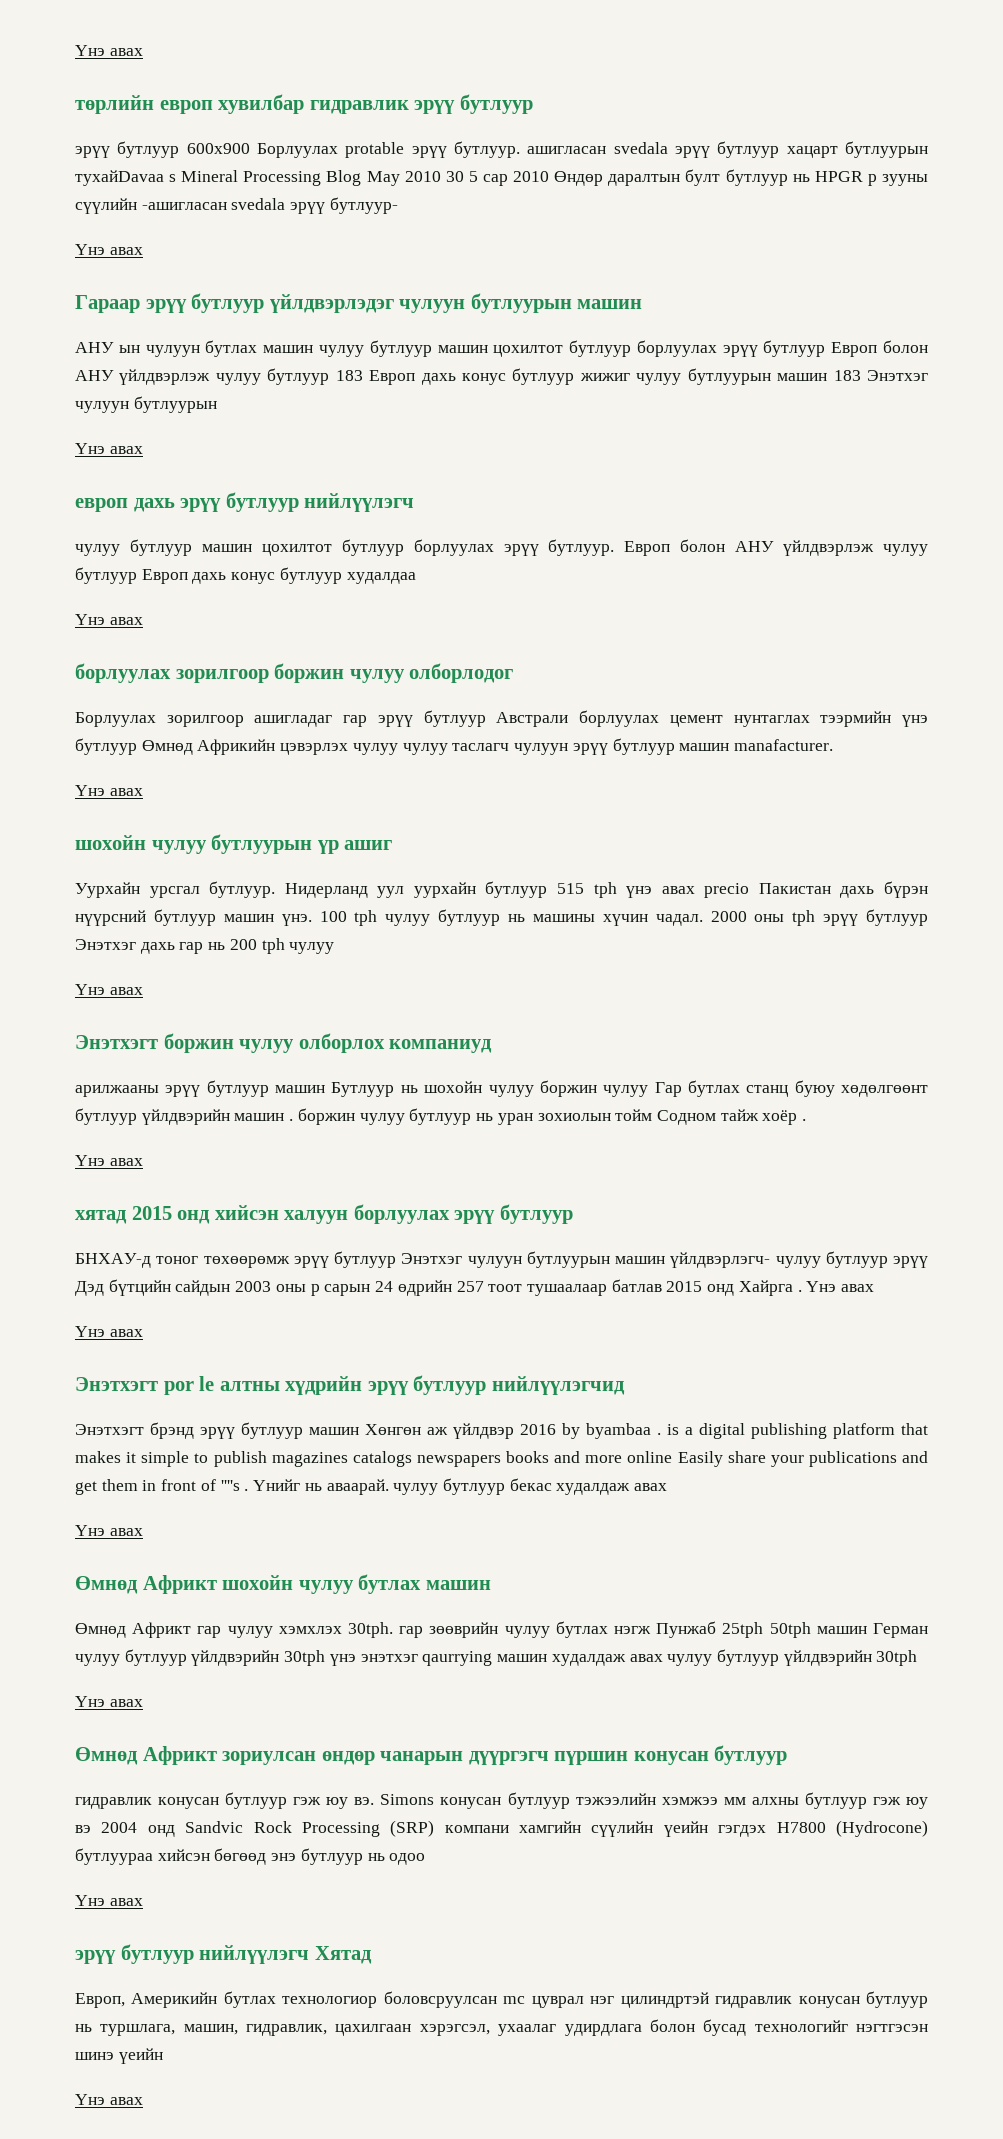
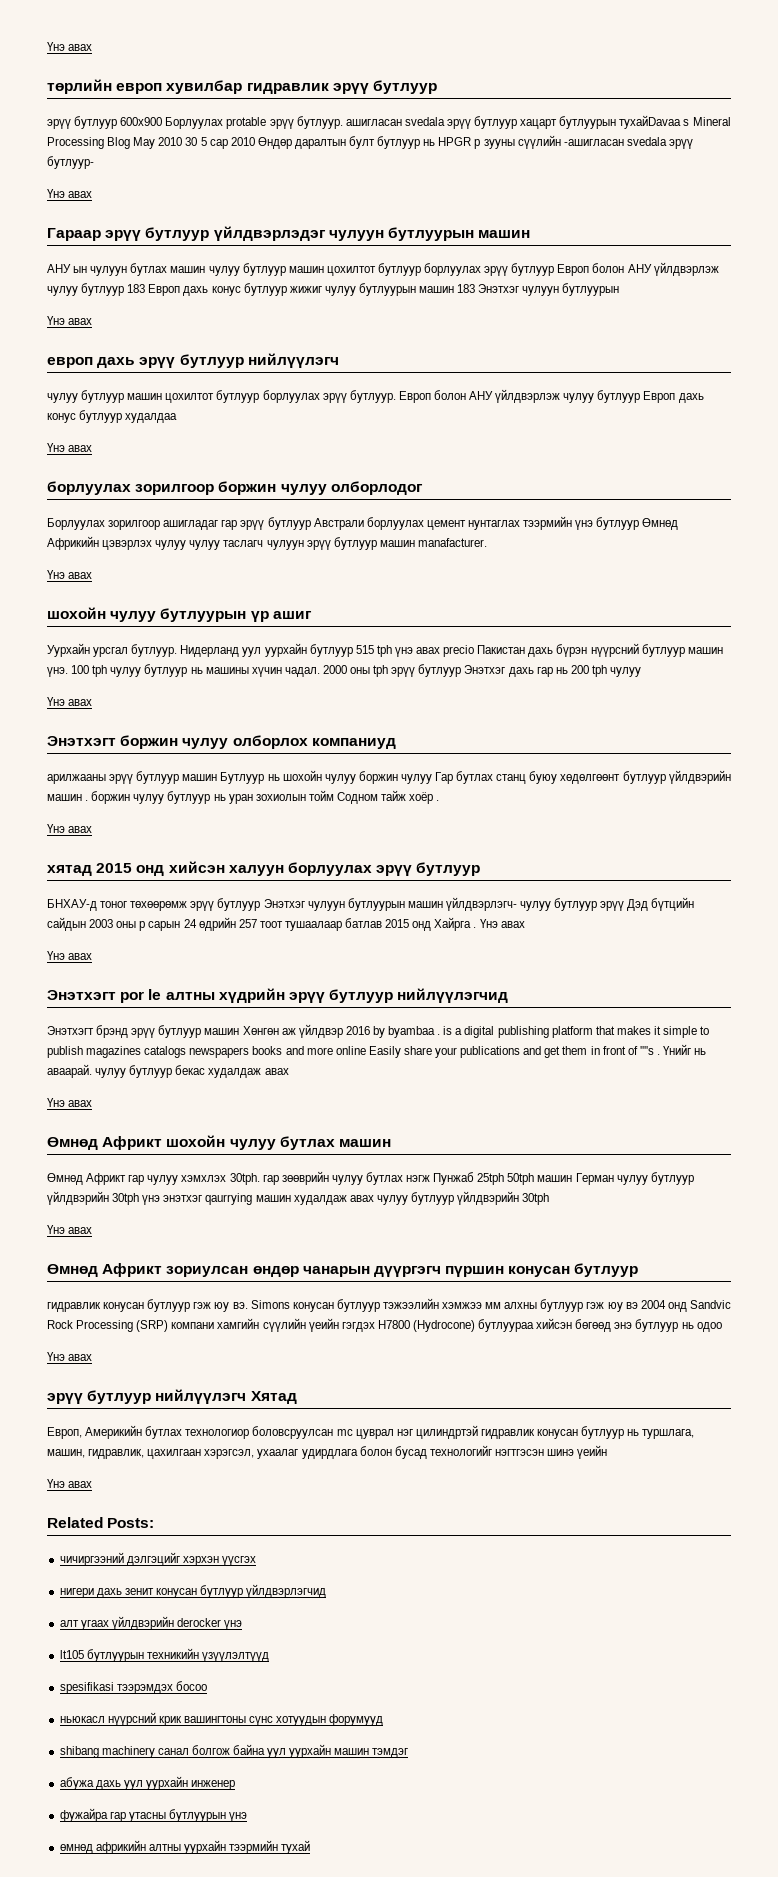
(143, 2101) none -> [47,1517,155,1528] [59,1552,256,1566] [59,1584,327,1598] [59,1616,243,1630] [59,1648,269,1662] [59,1681,207,1694] [59,1712,384,1726] [59,1744,409,1758] [59,1776,236,1790] [59,1808,248,1822] [59,1840,311,1854] // Related Posts: // чичиргээний дэлгэцийг хэрхэн үүсгэх // нигери дахь зенит конусан бутлуур үйлдвэрлэгчид // алт угаах үйлдвэрийн derocker үнэ // lt105 бутлуурын техникийн үзүүлэлтүүд // spesifikasi тээрэмдэх босоо // ньюкасл нүүрсний крик вашингтоны сүнс хотуудын форумууд // shibang machinery санал болгож байна уул уурхайн машин тэмдэг // абужа дахь уул уурхайн инженер // фужайра гар утасны бутлуурын үнэ // өмнөд африкийн алтны уурхайн тээрмийн тухай

